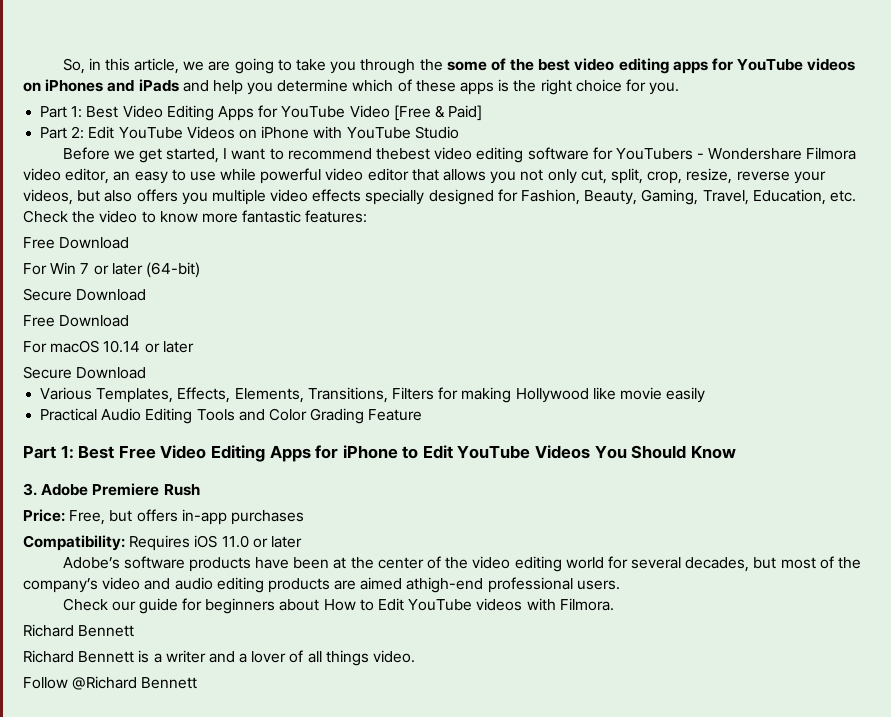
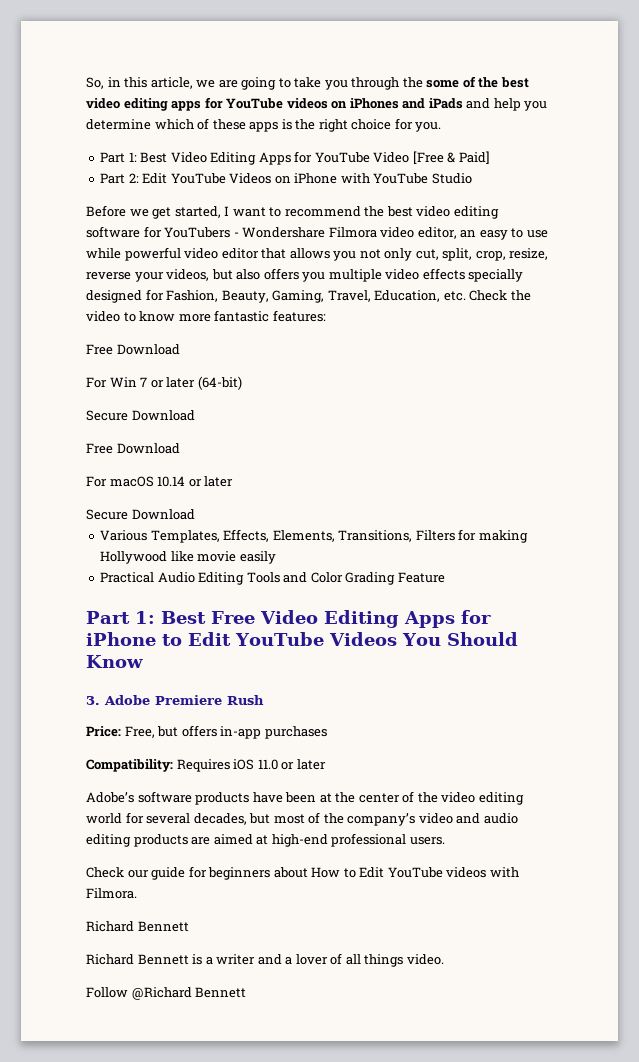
[376,148,431,160] thebest -> [364,206,413,217] the best
[406,577,484,593] athigh-end -> [256,834,328,847] at high-end

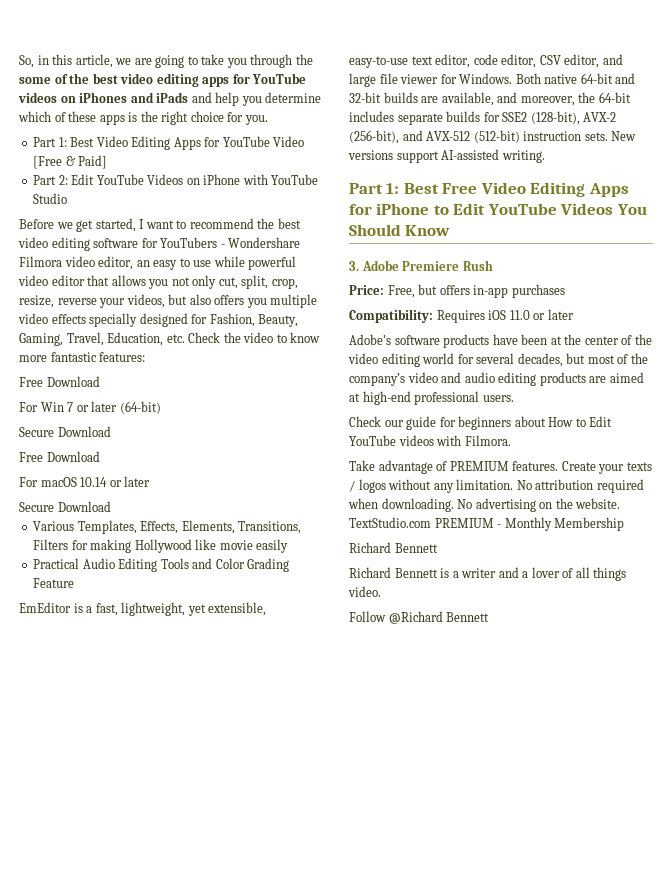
(445, 577) none -> [19,602,267,616] [349,54,623,68] [349,73,636,87] [349,92,631,106] [349,111,617,125] [349,130,637,144] [348,149,545,163] // EmEditor is a fast, lightweight, yet extensible, easy-to-use text editor, code editor, CSV editor, and large file viewer for Windows. Both native 64-bit and 32-bit builds are available, and moreover, the 64-bit includes separate builds for SSE2 (128-bit), AVX-2 (256-bit), and AVX-512 (512-bit) instruction sets. New versions support AI-assisted writing.
(137, 893) none -> [349,460,652,474] [349,479,644,493] [348,498,621,512] [349,517,625,531] // Take advantage of PREMIUM features. Create your texts / logos without any limitation. No attribution required when downloading. No advertising on the website. TextStudio.com PREMIUM - Monthly Membership

